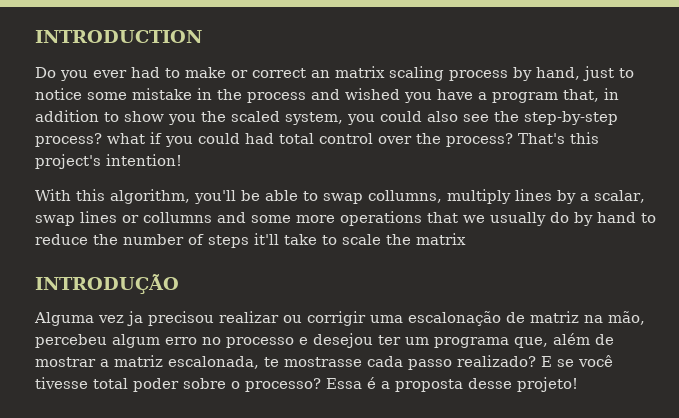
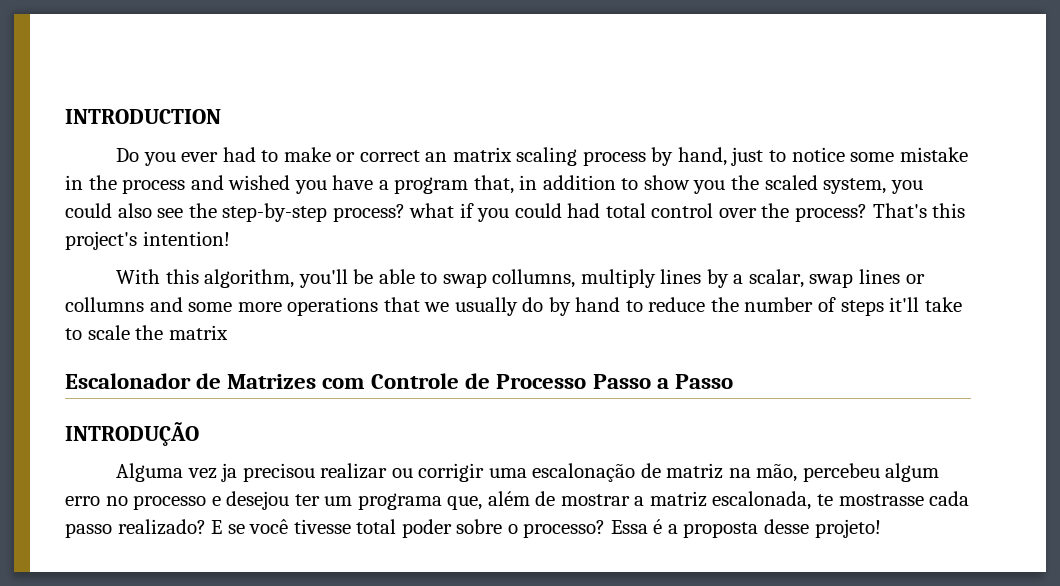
(466, 239) none -> [65,373,733,389] // Escalonador de Matrizes com Controle de Processo Passo a Passo

